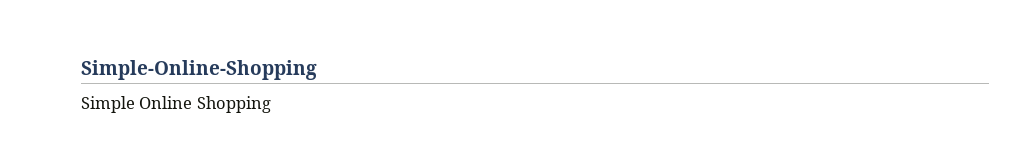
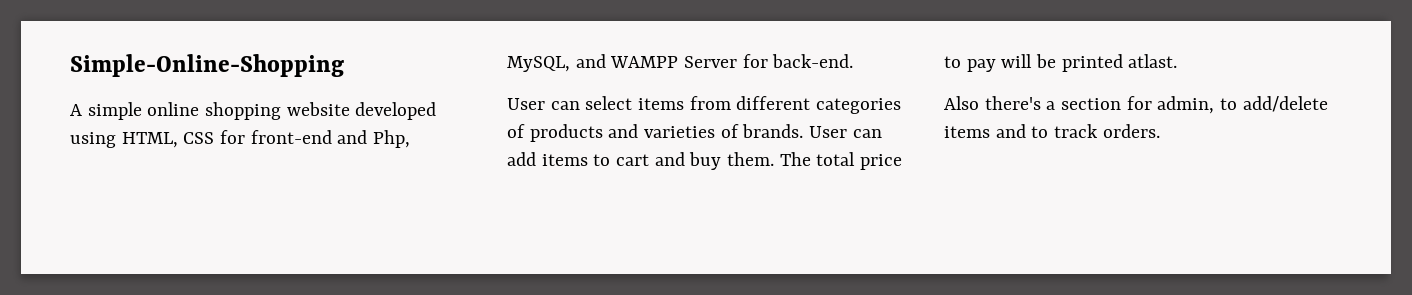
[81,96,271,113] Simple Online Shopping -> [70,102,437,120] [70,130,411,148] [507,54,854,72] [507,96,902,114] [507,124,882,142] [507,152,903,170] [944,54,1178,72] [944,96,1328,114] [944,124,1160,138] A simple online shopping website developed using HTML, CSS for front-end and Php, MySQL, and WAMPP Server for back-end. // User can select items from different categories of products and varieties of brands. User can add items to cart and buy them. The total price to pay will be printed atlast. // Also there's a section for admin, to add/delete items and to track orders.

